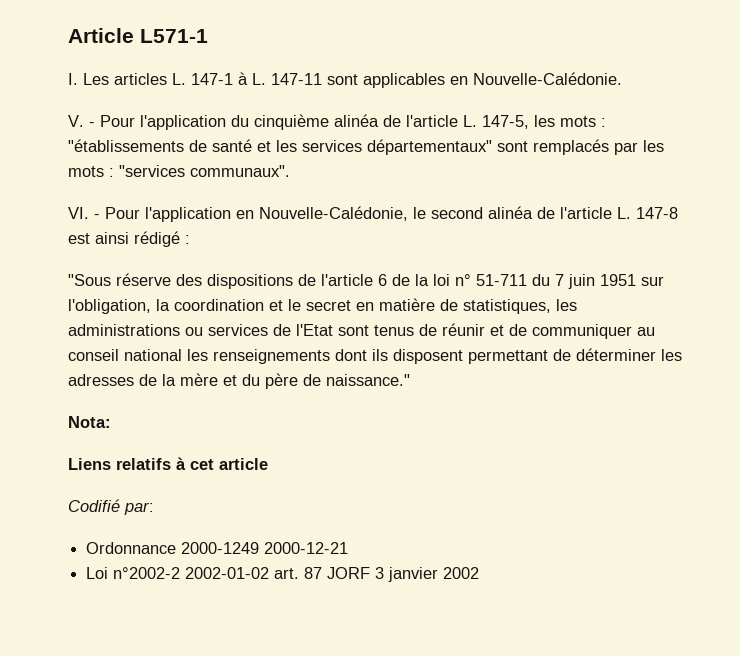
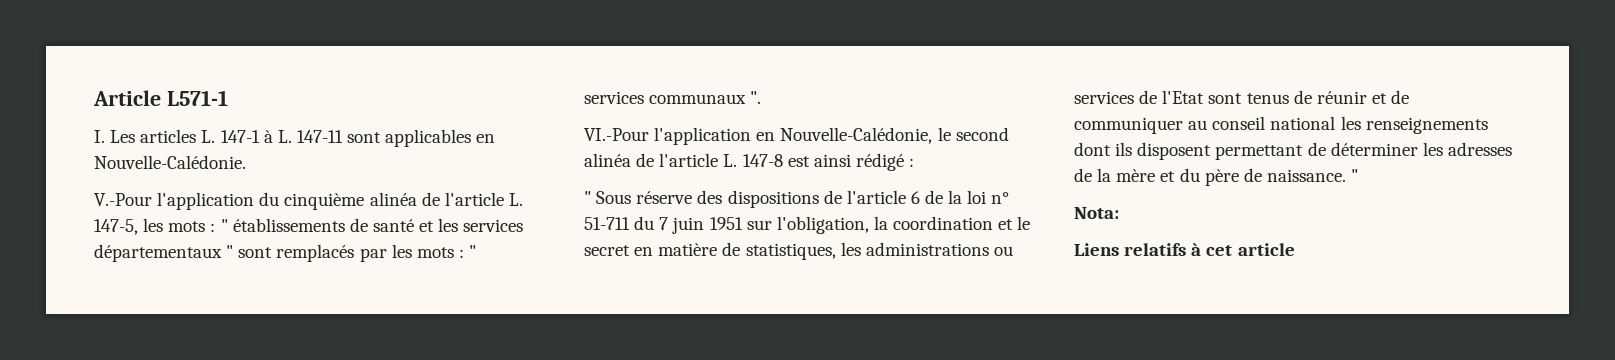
[68,115,135,127] V. - Pour -> [94,193,152,206] V.-Pour
[68,139,184,152] "établissements -> [220,218,345,232] " établissements
[367,139,492,155] départementaux" -> [94,244,234,262] départementaux "
[119,165,290,177] [68,207,140,219] "services communaux". // VI. - Pour -> [469,245,477,258] [584,91,762,104] [584,128,649,141] " services communaux ". // VI.-Pour
[68,274,111,286] "Sous -> [584,191,632,204] " Sous
[326,374,410,386] naissance." -> [1266,169,1359,182] naissance. "
[68,499,154,515] [86,542,349,554] [86,567,480,582] // Codifié par: // Ordonnance 2000-1249 2000-12-21 // Loi n°2002-2 2002-01-02 art. 87 JORF 3 janvier 2002 -> (1295, 249) none

